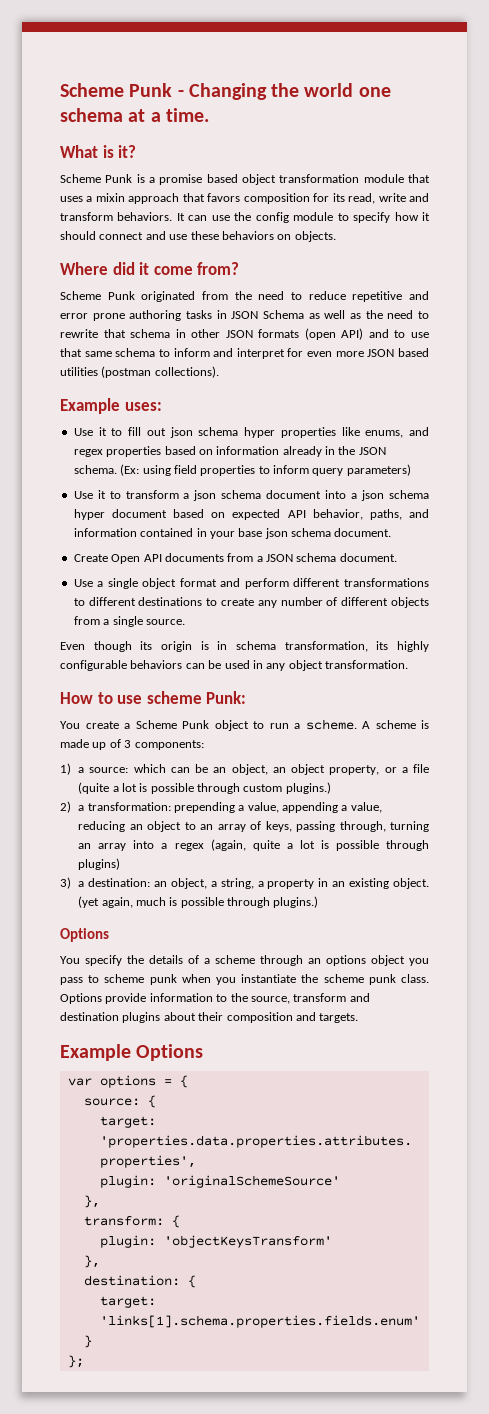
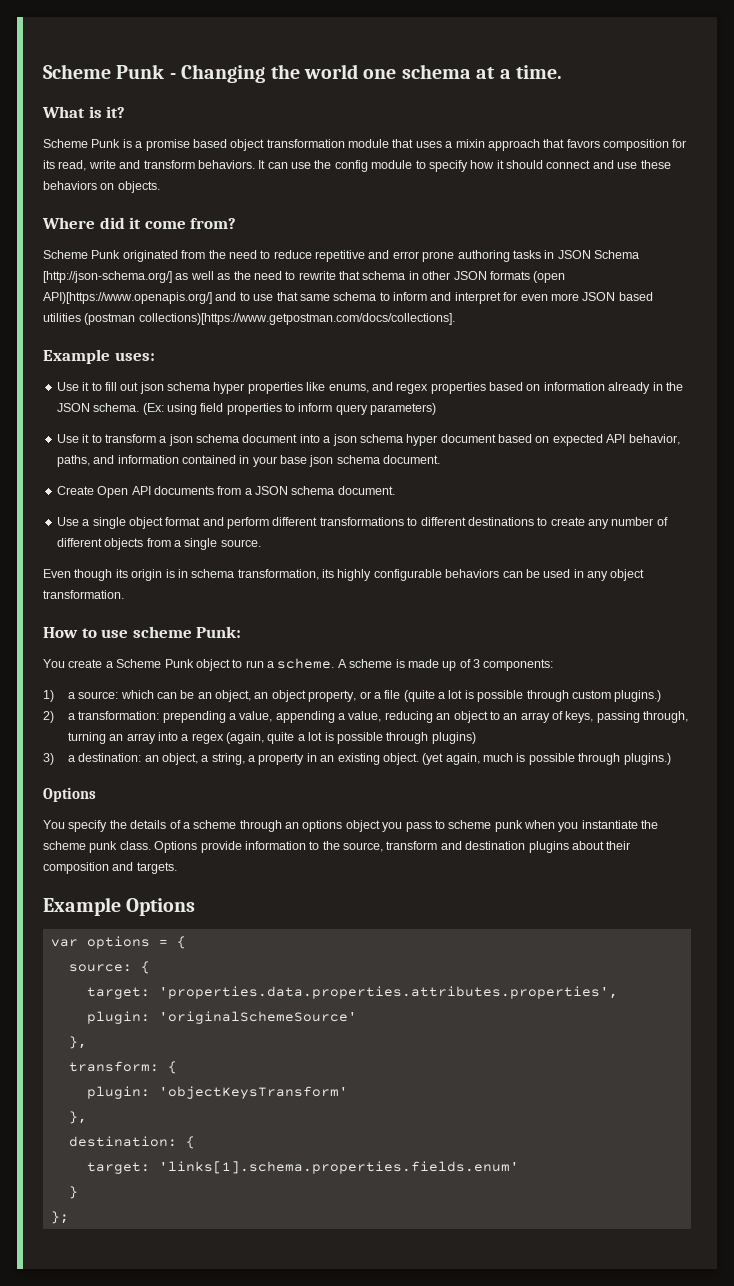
(304, 314) none -> [43,271,172,283] [http://json-schema.org/]
[341,328,364,340] API) -> [43,292,212,304] API)[https://www.openapis.org/]
[154,366,219,378] collections). -> [138,313,455,325] collections)[https://www.getpostman.com/docs/collections].

